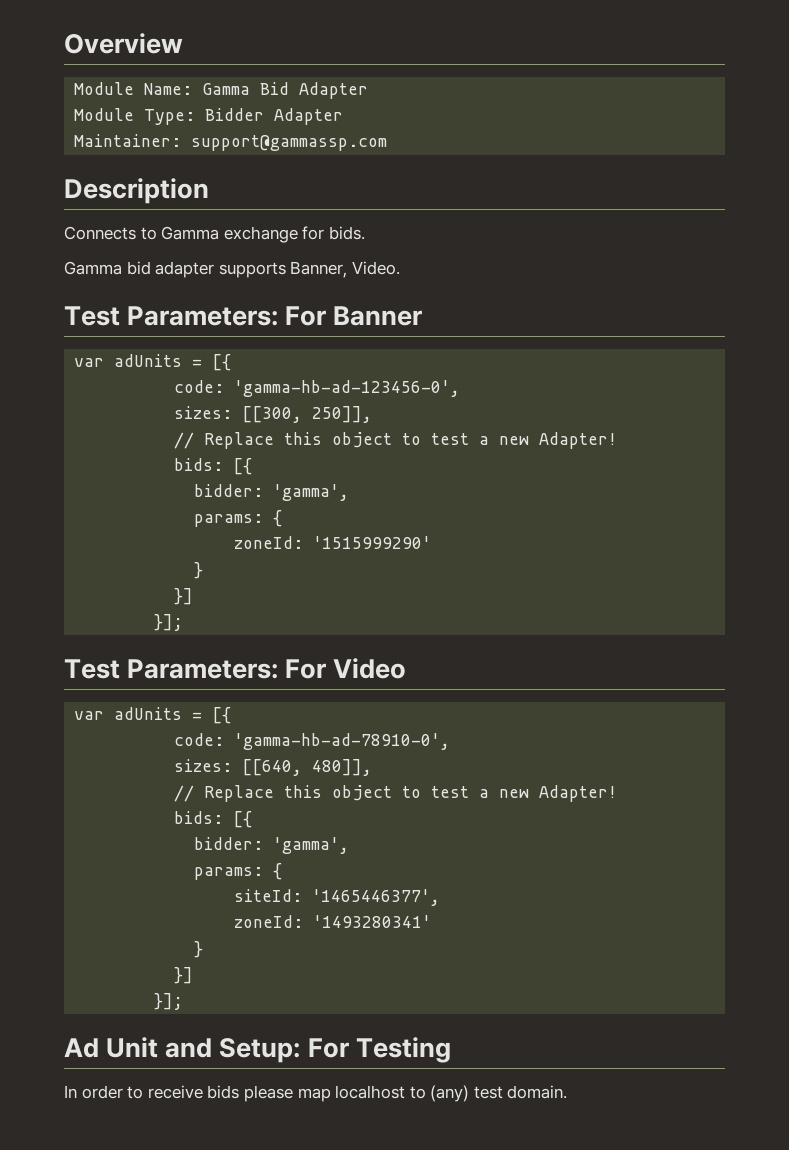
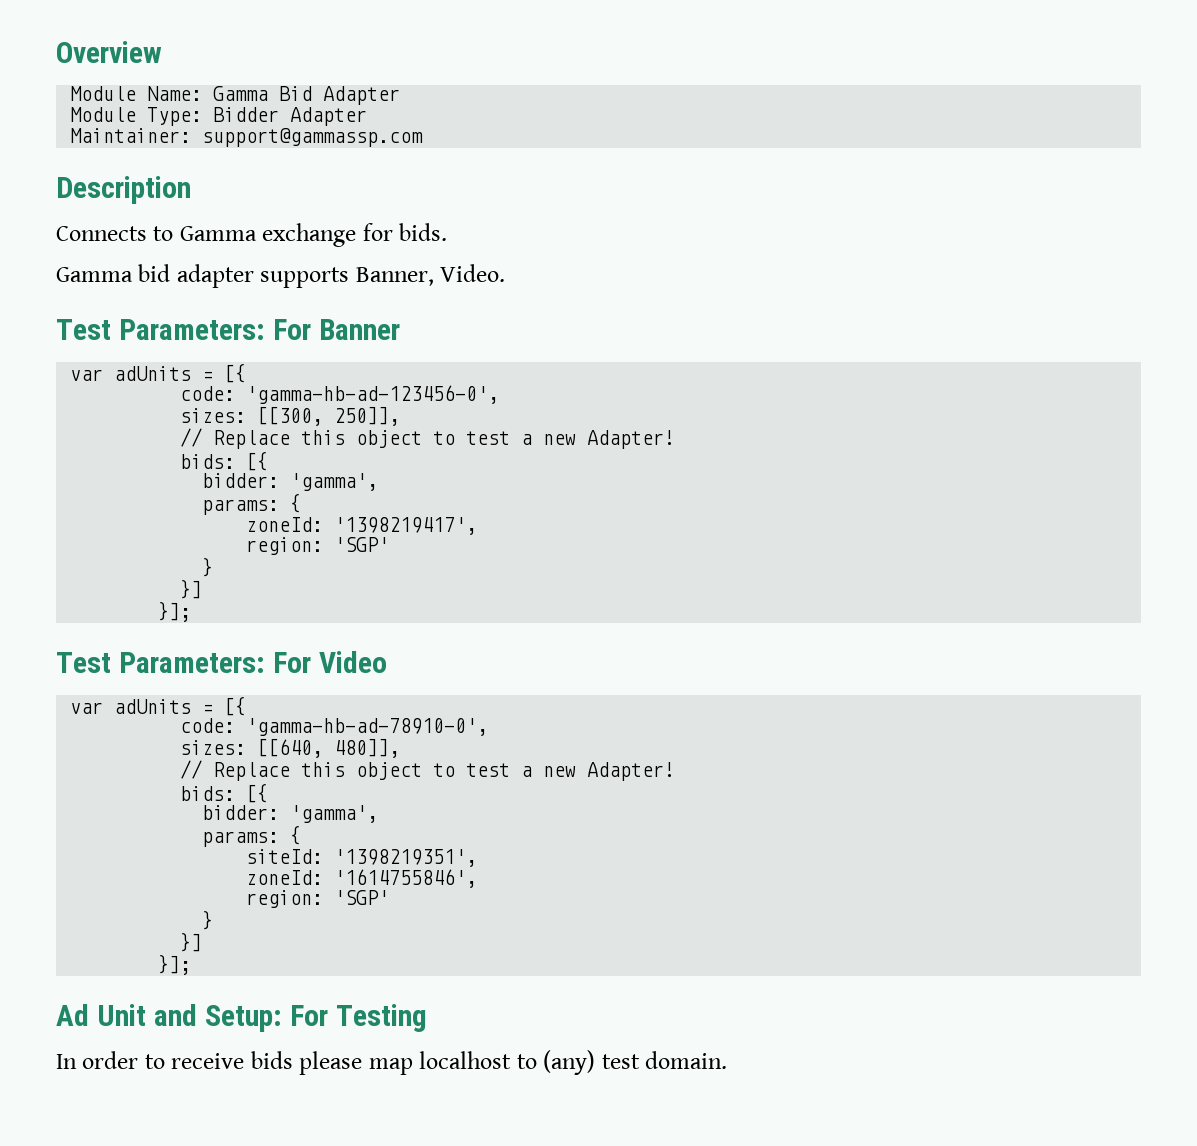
[313,536,432,549] '1515999290' -> [334,517,478,535] [246,537,390,555] '1398219417', // region: 'SGP'
[312,889,441,906] [234,915,432,928] '1465446377', // zoneId: '1493280341' -> [334,849,478,867] [246,869,478,888] [246,890,390,908] '1398219351', // zoneId: '1614755846', // region: 'SGP'

